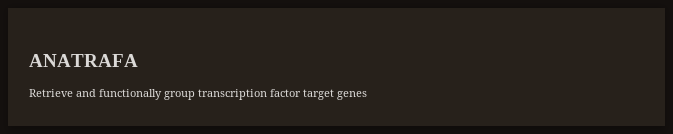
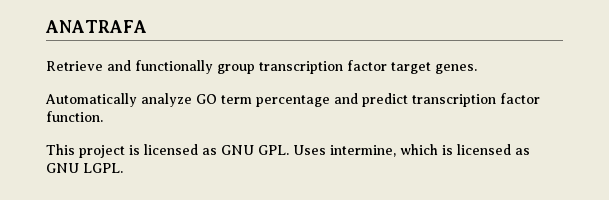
[337,91,367,100] genes -> [435,64,477,74] [45,93,540,107] [46,111,103,122] [46,144,530,158] [46,163,123,173] genes. // Automatically analyze GO term percentage and predict transcription factor function. // This project is licensed as GNU GPL. Uses intermine, which is licensed as GNU LGPL.

